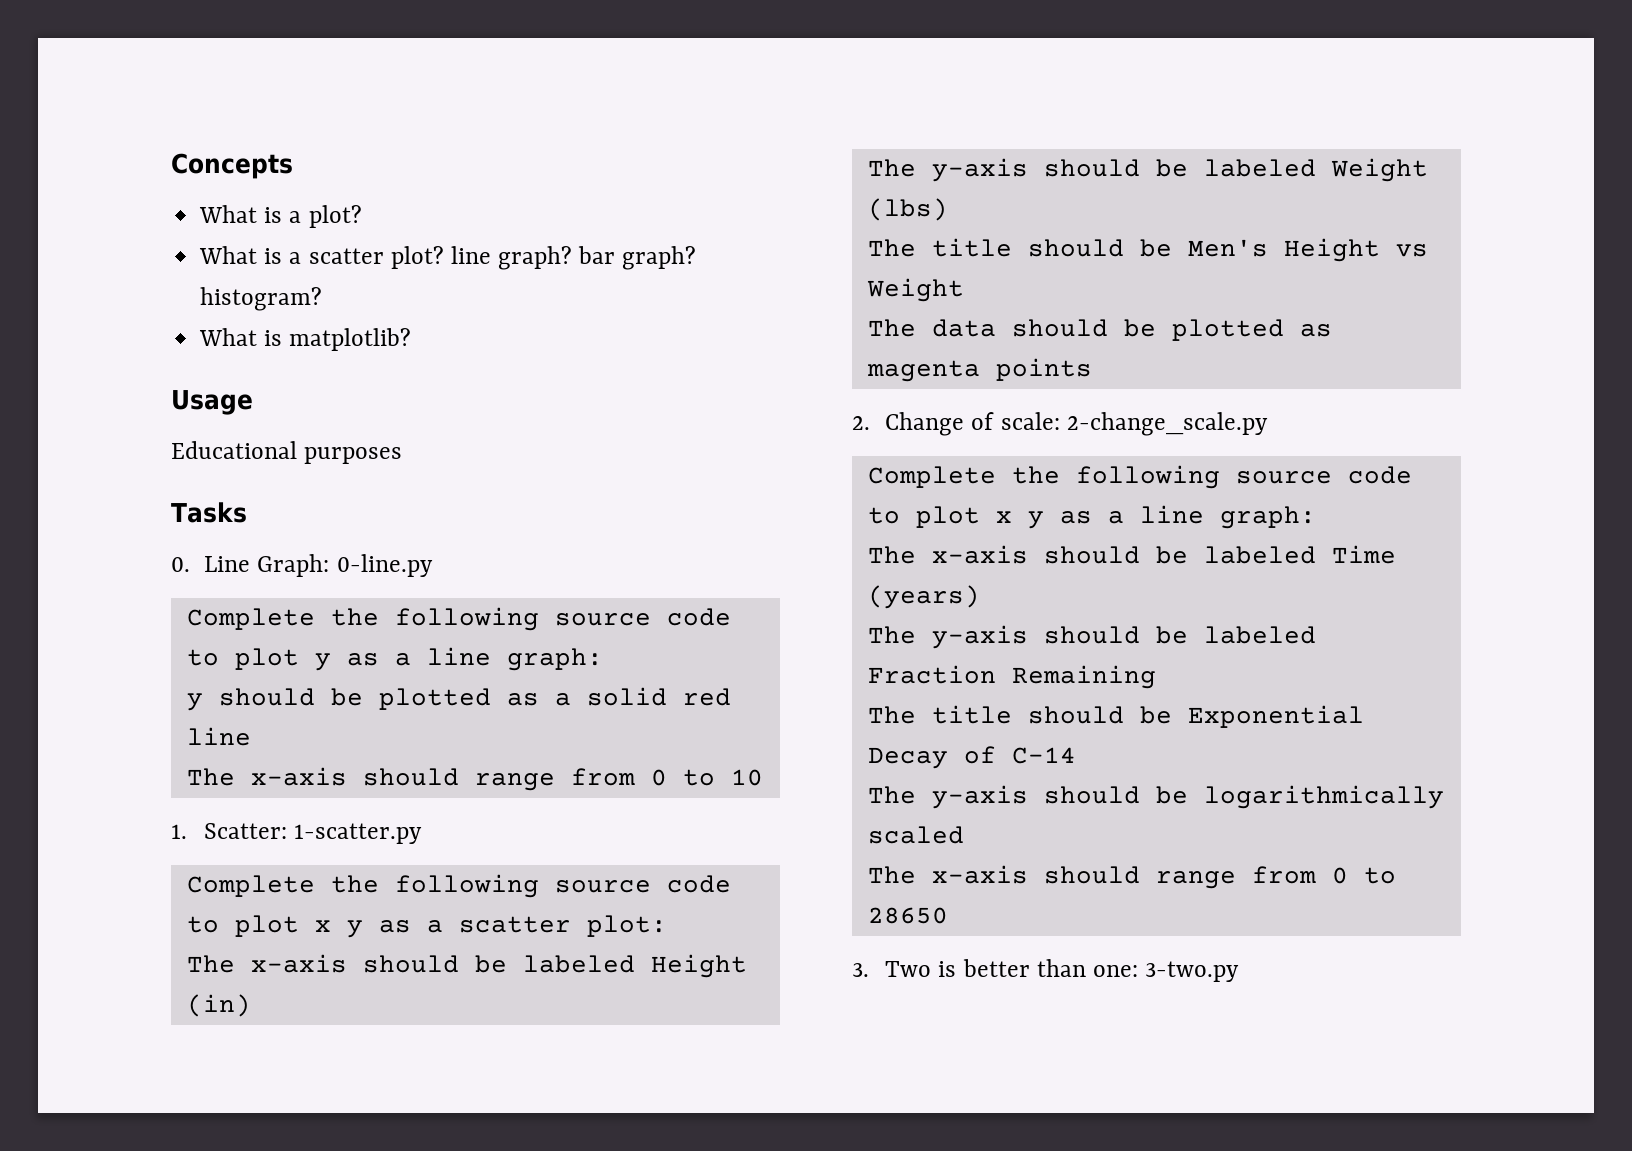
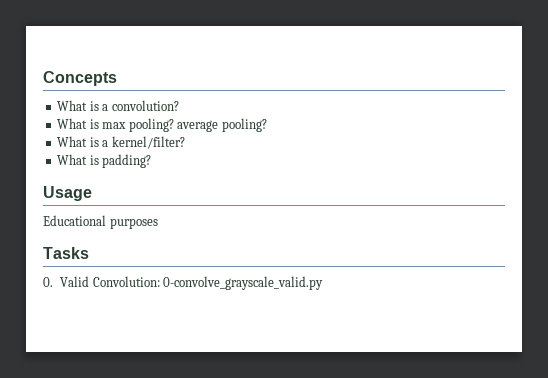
[308,205,362,228] [199,246,697,270] [200,287,323,311] [199,328,412,351] plot? // What is a scatter plot? line graph? bar graph? histogram? // What is matplotlib? -> [111,100,179,111] [57,118,267,132] [57,136,185,149] [57,154,152,168] convolution? // What is max pooling? average pooling? // What is a kernel/filter? // What is padding?
[204,554,433,577] [186,607,731,631] [186,647,603,671] [186,687,731,711] [186,727,251,746] [186,767,763,791] [171,823,423,844] [186,874,731,898] [186,915,667,938] [186,954,747,978] [186,994,251,1017] [867,158,1428,182] [867,198,948,221] [867,238,1428,262] [866,278,964,302] [867,319,1332,341] [866,358,1092,382] [852,412,1268,436] [867,465,1412,489] [867,505,1316,529] [867,545,1396,564] [867,585,980,609] [867,625,1316,649] [867,665,1156,689] [867,705,1364,728] [867,746,1076,769] [867,785,1444,809] [867,826,964,844] [867,865,1396,889] [867,907,948,924] [852,959,1239,982] Line Graph: 0-line.py // Complete the following source code to plot y as a line graph: // y should be plotted as a solid red line // The x-axis should range from 0 to 10 // 1. Scatter: 1-scatter.py // Complete the following source code to plot x y as a scatter plot: // The x-axis should be labeled Height (in) // The y-axis should be labeled Weight (lbs) // The title should be Men's Height vs Weight // The data should be plotted as magenta points // 2. Change of scale: 2-change_scale.py // Complete the following source code to plot x y as a line graph: // The x-axis should be labeled Time (years) // The y-axis should be labeled Fraction Remaining // The title should be Exponential Decay of C-14 // The y-axis should be logarithmically scaled // The x-axis should range from 0 to 28650 // 3. Two is better than one: 3-two.py -> [60,276,324,290] Valid Convolution: 0-convolve_grayscale_valid.py

